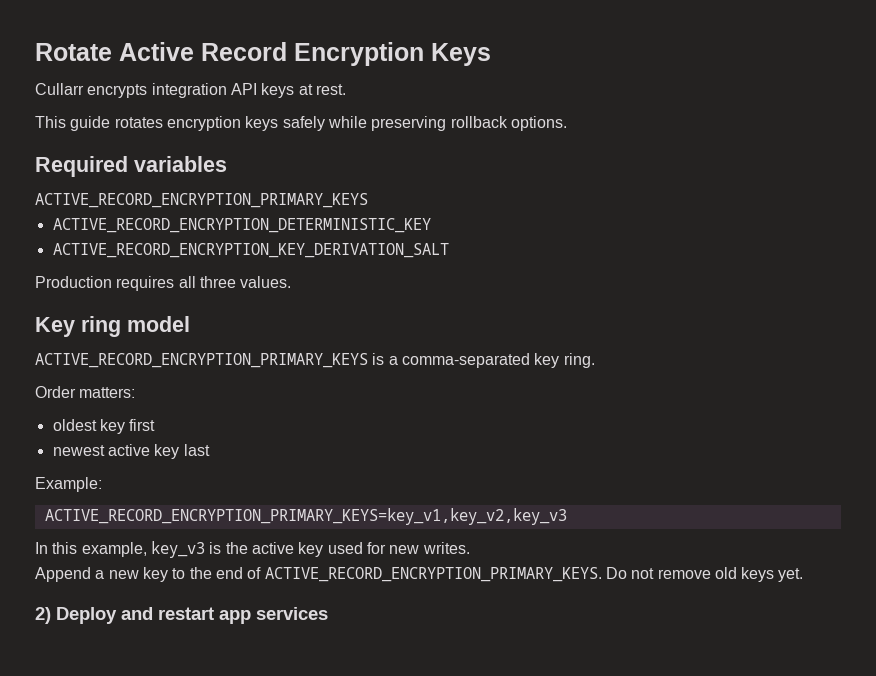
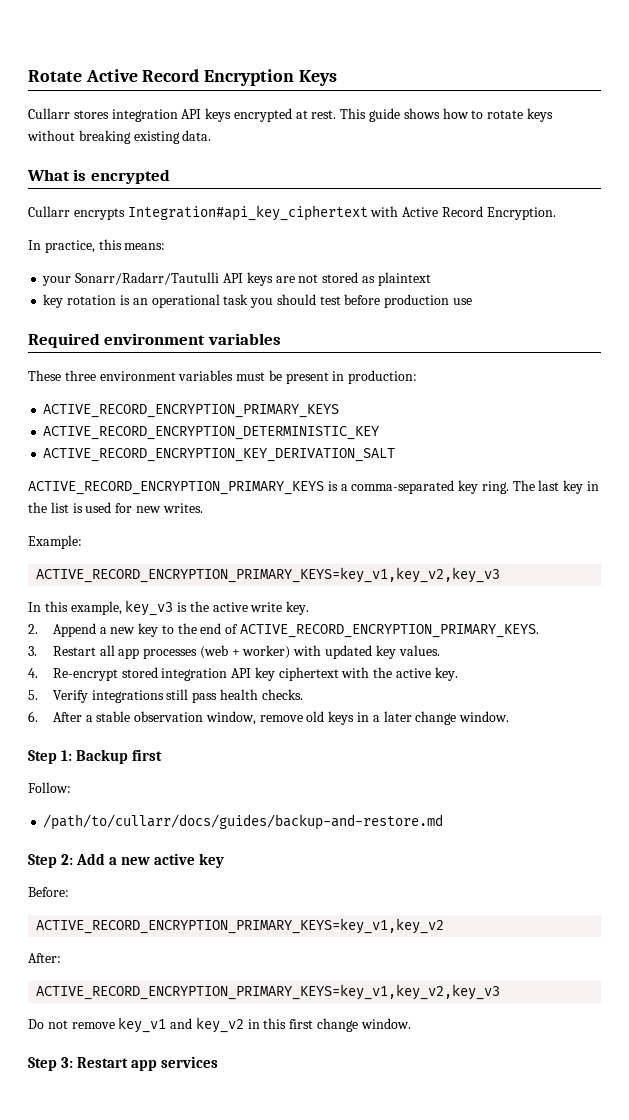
[87,84,148,98] encrypts -> [73,110,109,119] stores
(295, 90) none -> [233,108,292,122] encrypted
(346, 89) // -> (337, 114) none
[114,116,567,131] rotates encryption keys safely while preserving rollback options. -> [403,108,553,122] [27,130,212,144] [27,169,170,184] [28,205,556,221] [28,239,166,253] [42,272,431,286] [43,294,472,308] shows how to rotate keys without breaking existing data. // What is encrypted // Cullarr encrypts Integration#api_key_ciphertext with Active Record Encryption. // In practice, this means: // your Sonarr/Radarr/Tautulli API keys are not stored as plaintext // key rotation is an operational task you should test before production use
(128, 166) none -> [104,333,206,345] environment
[35,193,368,208] [52,218,431,233] [52,243,449,258] [35,276,292,291] [35,316,190,337] ACTIVE_RECORD_ENCRYPTION_PRIMARY_KEYS // ACTIVE_RECORD_ENCRYPTION_DETERMINISTIC_KEY // ACTIVE_RECORD_ENCRYPTION_KEY_DERIVATION_SALT // Production requires all three values. // Key ring model -> [28,370,418,384] [43,404,340,418] [43,426,380,440] [43,448,396,462] These three environment variables must be present in production: // ACTIVE_RECORD_ENCRYPTION_PRIMARY_KEYS // ACTIVE_RECORD_ENCRYPTION_DETERMINISTIC_KEY // ACTIVE_RECORD_ENCRYPTION_KEY_DERIVATION_SALT
[35,386,136,398] [52,419,156,434] [52,444,210,459] // Order matters: // oldest key first // newest active key last -> [512,480,600,494] [28,502,203,513] The last key in the list is used for new writes.
[298,542,470,557] key used for new writes. // -> [250,601,310,615] [28,624,38,634] write key. // 2.
[605,567,804,582] [35,607,214,624] Do not remove old keys yet. // 2) Deploy and restart -> [28,645,440,659] [28,667,458,681] [28,689,303,703] [28,711,510,725] [28,749,163,764] [28,782,71,793] [43,814,444,830] [28,853,225,868] [28,887,69,897] [36,918,445,934] [28,953,61,963] [36,984,501,1000] [28,1017,411,1033] [28,1057,129,1071] // 3. Restart all app processes (web + worker) with updated key values. // 4. Re-encrypt stored integration API key ciphertext with the active key. // 5. Verify integrations still pass health checks. // 6. After a stable observation window, remove old keys in a later change window. // Step 1: Backup first // Follow: // /path/to/cullarr/docs/guides/backup-and-restore.md // Step 2: Add a new active key // Before: // ACTIVE_RECORD_ENCRYPTION_PRIMARY_KEYS=key_v1,key_v2 // After: // ACTIVE_RECORD_ENCRYPTION_PRIMARY_KEYS=key_v1,key_v2,key_v3 // Do not remove key_v1 and key_v2 in this first change window. // Step 3: Restart

